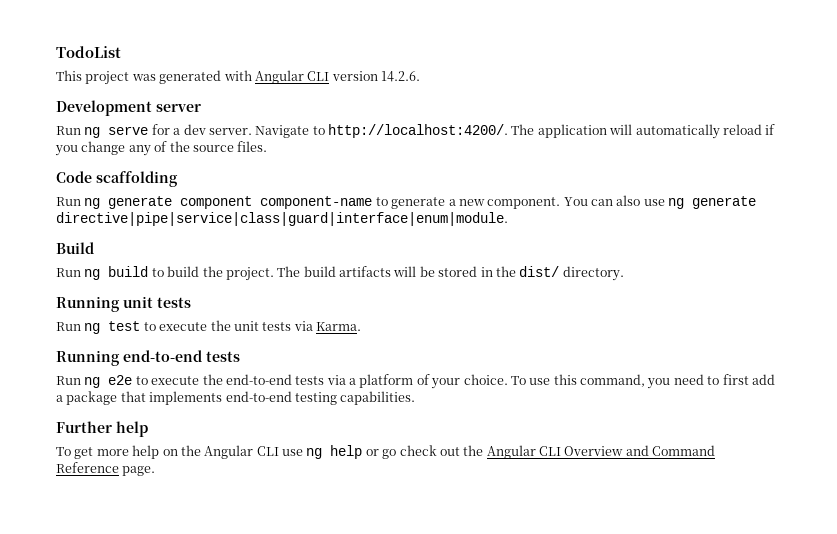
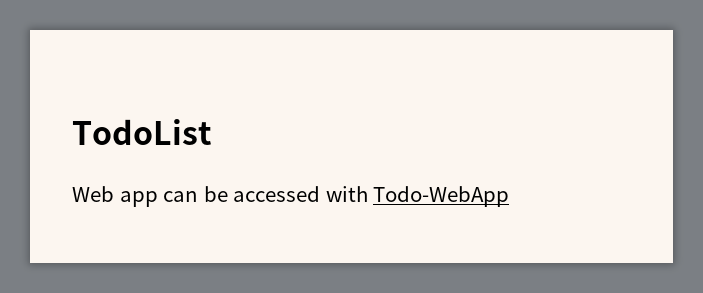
[56,70,420,85] [56,100,201,116] [56,124,776,139] [55,141,268,156] [56,171,178,187] [56,195,757,209] [56,212,508,226] [56,242,94,254] [56,266,624,281] [56,296,191,312] [56,320,361,334] [56,350,240,366] [56,374,775,389] [56,391,416,405] [56,421,148,437] [56,445,716,459] [56,462,156,476] This project was generated with Angular CLI version 14.2.6. // Development server // Run ng serve for a dev server. Navigate to http://localhost:4200/. The application will automatically reload if you change any of the source files. // Code scaffolding // Run ng generate component component-name to generate a new component. You can also use ng generate directive|pipe|service|class|guard|interface|enum|module. // Build // Run ng build to build the project. The build artifacts will be stored in the dist/ directory. // Running unit tests // Run ng test to execute the unit tests via Karma. // Running end-to-end tests // Run ng e2e to execute the end-to-end tests via a platform of your choice. To use this command, you need to first add a package that implements end-to-end testing capabilities. // Further help // To get more help on the Angular CLI use ng help or go check out the Angular CLI Overview and Command Reference page. -> [72,186,510,207] Web app can be accessed with Todo-WebApp

